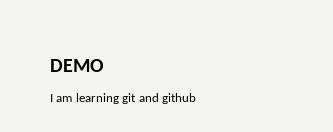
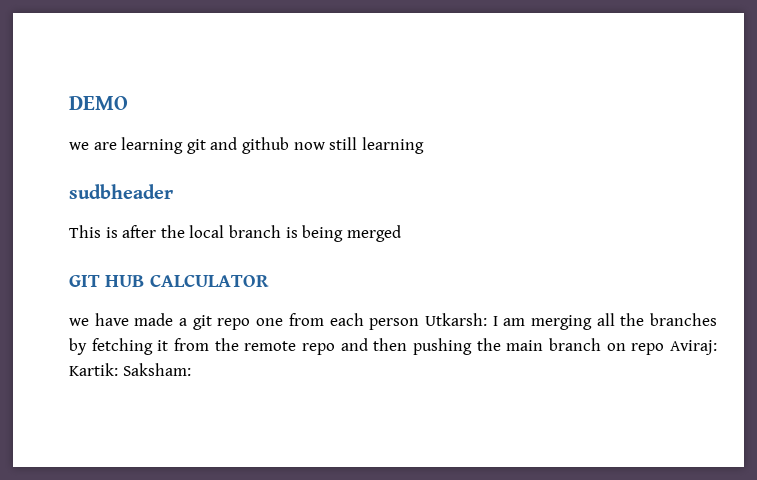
[50,94,73,102] I am -> [69,142,117,150] we are
(196, 98) none -> [293,137,424,154] [69,184,173,199] [69,225,401,242] [69,274,269,287] [69,313,717,330] [69,338,717,355] [69,363,191,376] now still learning // sudbheader // This is after the local branch is being merged // GIT HUB CALCULATOR // we have made a git repo one from each person Utkarsh: I am merging all the branches by fetching it from the remote repo and then pushing the main branch on repo Aviraj: Kartik: Saksham:

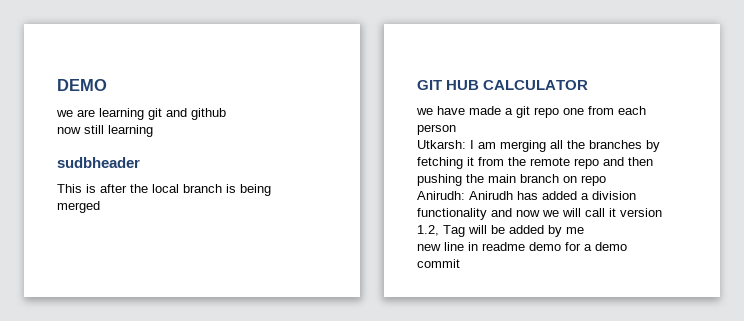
(289, 145) none -> (226, 114) //
(420, 324) none -> (456, 129) //
[670,340,717,355] [69,363,191,376] Aviraj: Kartik: Saksham: -> [417,191,636,200] [417,208,662,220] [417,225,584,237] [417,242,627,251] [417,259,460,268] // Anirudh: Anirudh has added a division functionality and now we will call it version 1.2, Tag will be added by me // new line in readme demo for a demo commit

